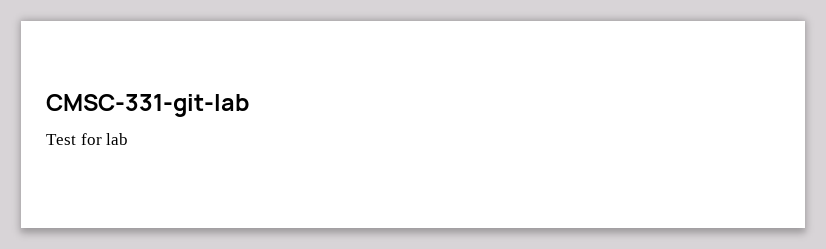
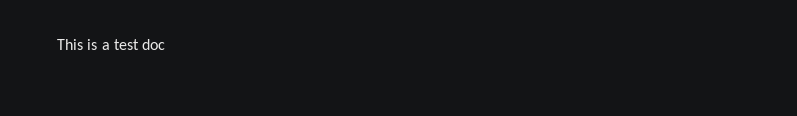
[46,94,249,117] [46,133,129,145] CMSC-331-git-lab // Test for lab -> [57,39,166,50] This is a test doc

